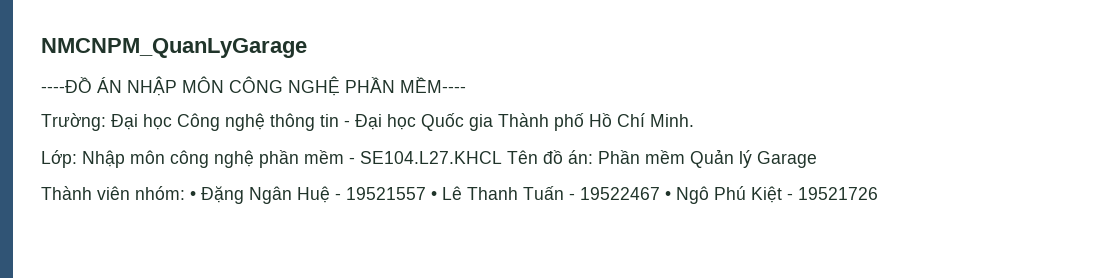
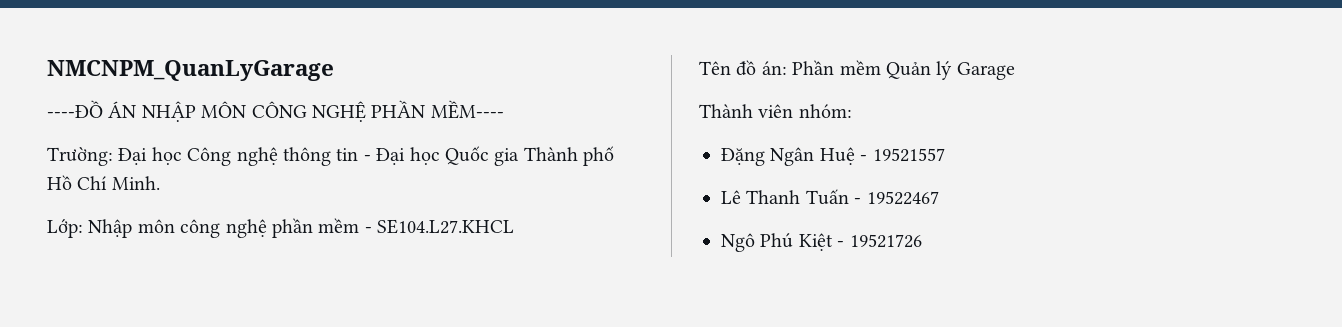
(502, 157) none -> (515, 226) //
[190,191,196,200] • -> (852, 111) //
[431,191,437,200] • -> (945, 155) //
[665,191,671,200] • -> (939, 198) //

